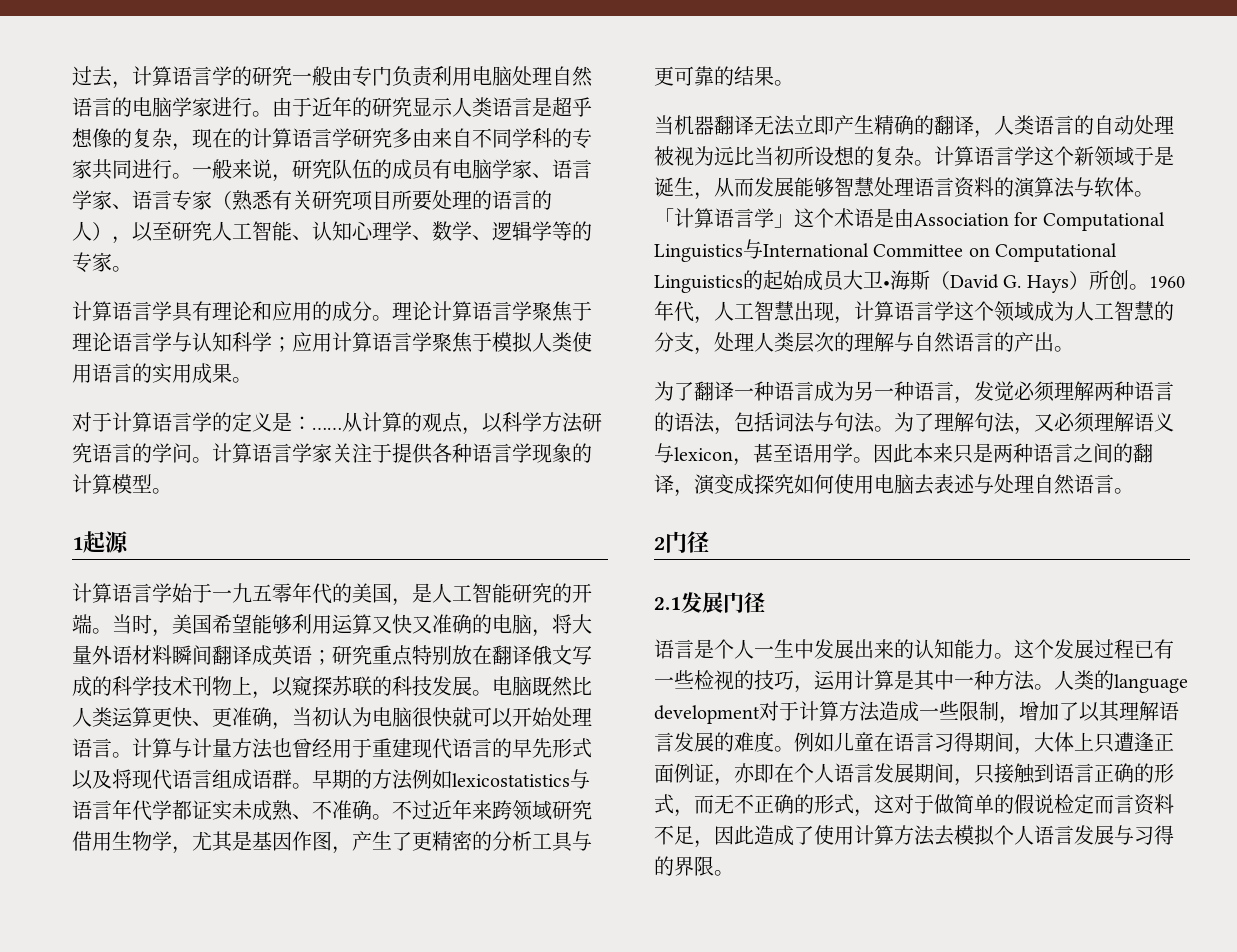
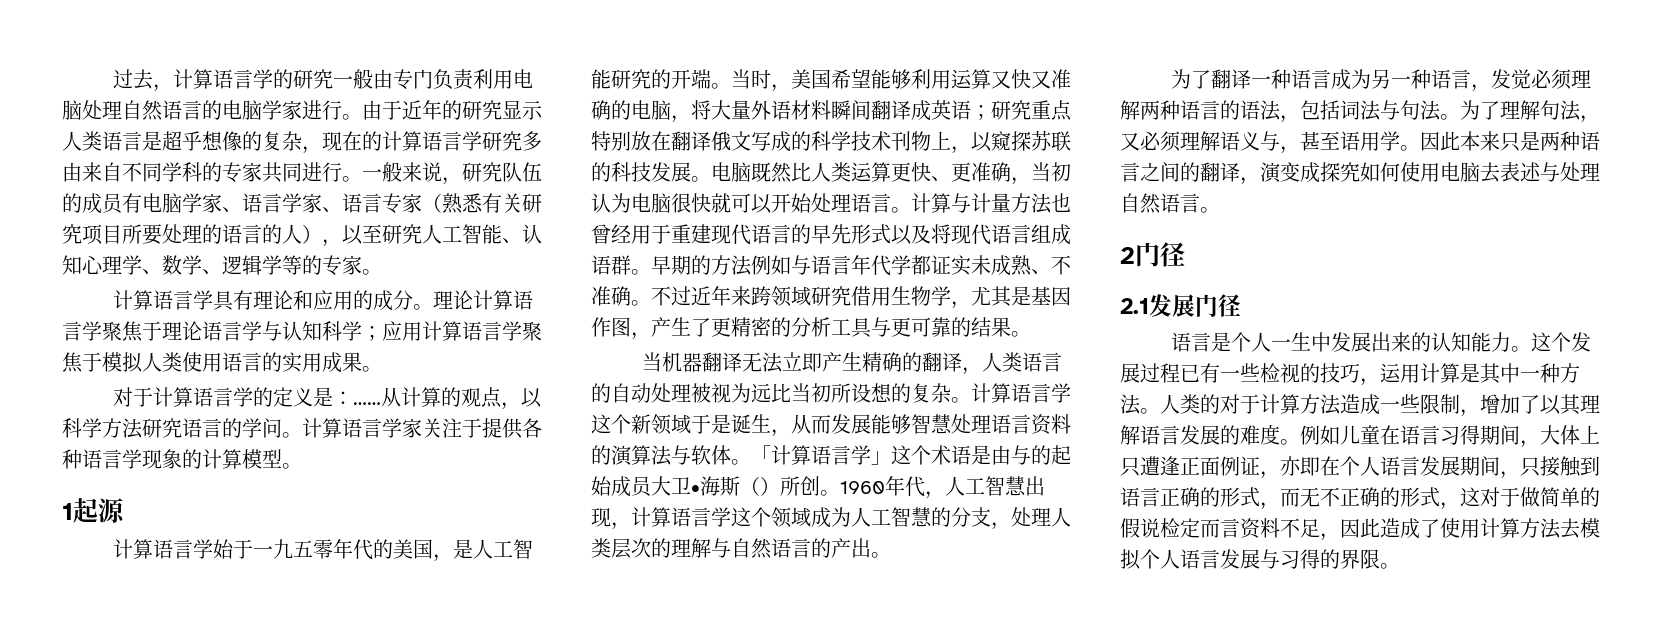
[452,773,570,787] lexicostatistics -> (791, 265) none
[914,212,1165,231] [654,239,1118,262] [654,275,743,293] Association for Computational Linguistics与International Committee on Computational Linguistics -> [1011,445,1031,465] 与
[950,274,1069,293] David G. Hays -> (760, 486) none
[674,447,733,461] lexicon -> (1280, 141) none
[1114,674,1188,693] [654,705,760,724] language development -> (1220, 404) none

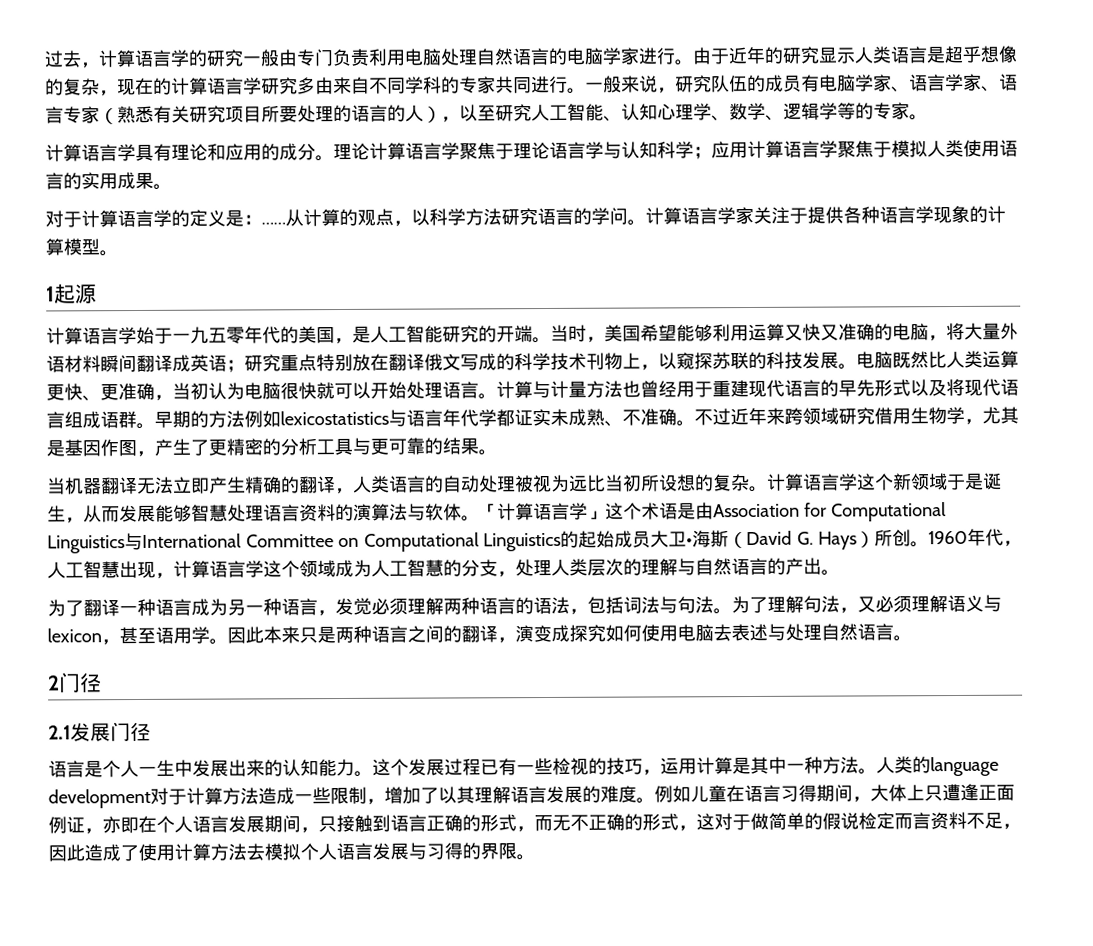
(791, 265) none -> [280,410,389,426] lexicostatistics
[1011,445,1031,465] 与 -> [713,502,947,522] [47,532,561,554] Association for Computational Linguistics与International Committee on Computational Linguistics
(760, 486) none -> [746,530,857,550] David G. Hays
(1280, 141) none -> [47,628,102,643] lexicon
(1220, 404) none -> [930,756,999,777] [48,788,151,809] language development

